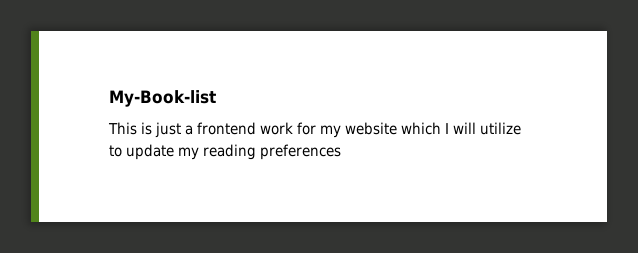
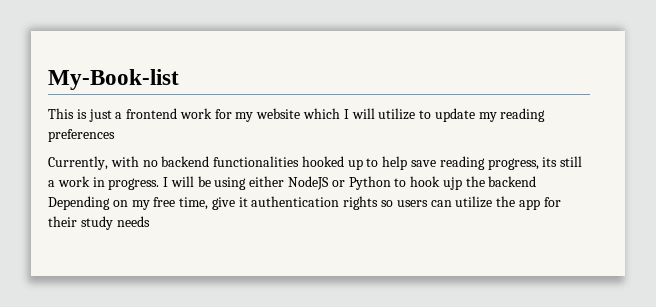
(341, 152) none -> [48,156,583,170] [48,176,537,190] [48,196,561,210] [48,216,150,230] // Currently, with no backend functionalities hooked up to help save reading progress, its still a work in progress. I will be using either NodeJS or Python to hook ujp the backend Depending on my free time, give it authentication rights so users can utilize the app for their study needs

